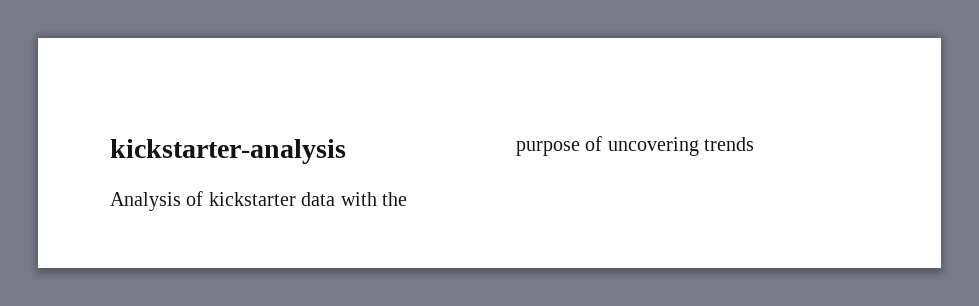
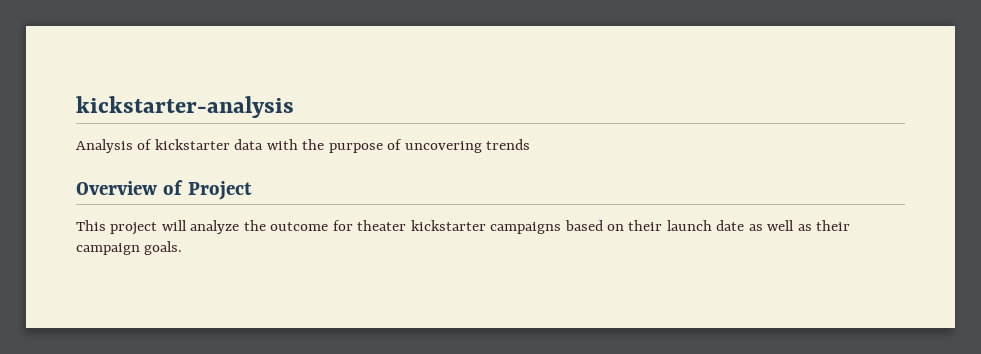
(755, 144) none -> [76,180,252,200] [76,220,851,235] [76,241,183,255] // Overview of Project // This project will analyze the outcome for theater kickstarter campaigns based on their launch date as well as their campaign goals.

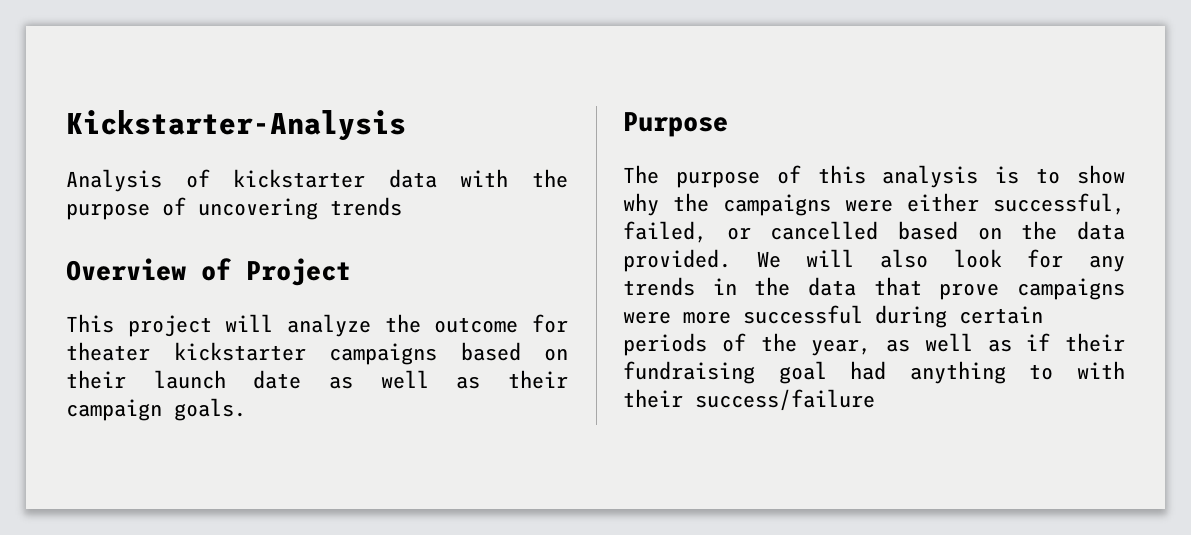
[76,96,294,118] kickstarter-analysis -> [66,110,406,141] Kickstarter-Analysis
(183, 248) none -> [623,112,728,137] [623,165,1125,188] [623,193,1125,216] [623,221,1125,243] [623,249,1125,272] [623,277,1125,300] [623,305,1043,328] [623,333,1125,356] [623,361,1125,384] [623,389,875,411] // Purpose // The purpose of this analysis is to show why the campaigns were either successful, failed, or cancelled based on the data provided. We will also look for any trends in the data that prove campaigns were more successful during certain periods of the year, as well as if their fundraising goal had anything to with their success/failure

